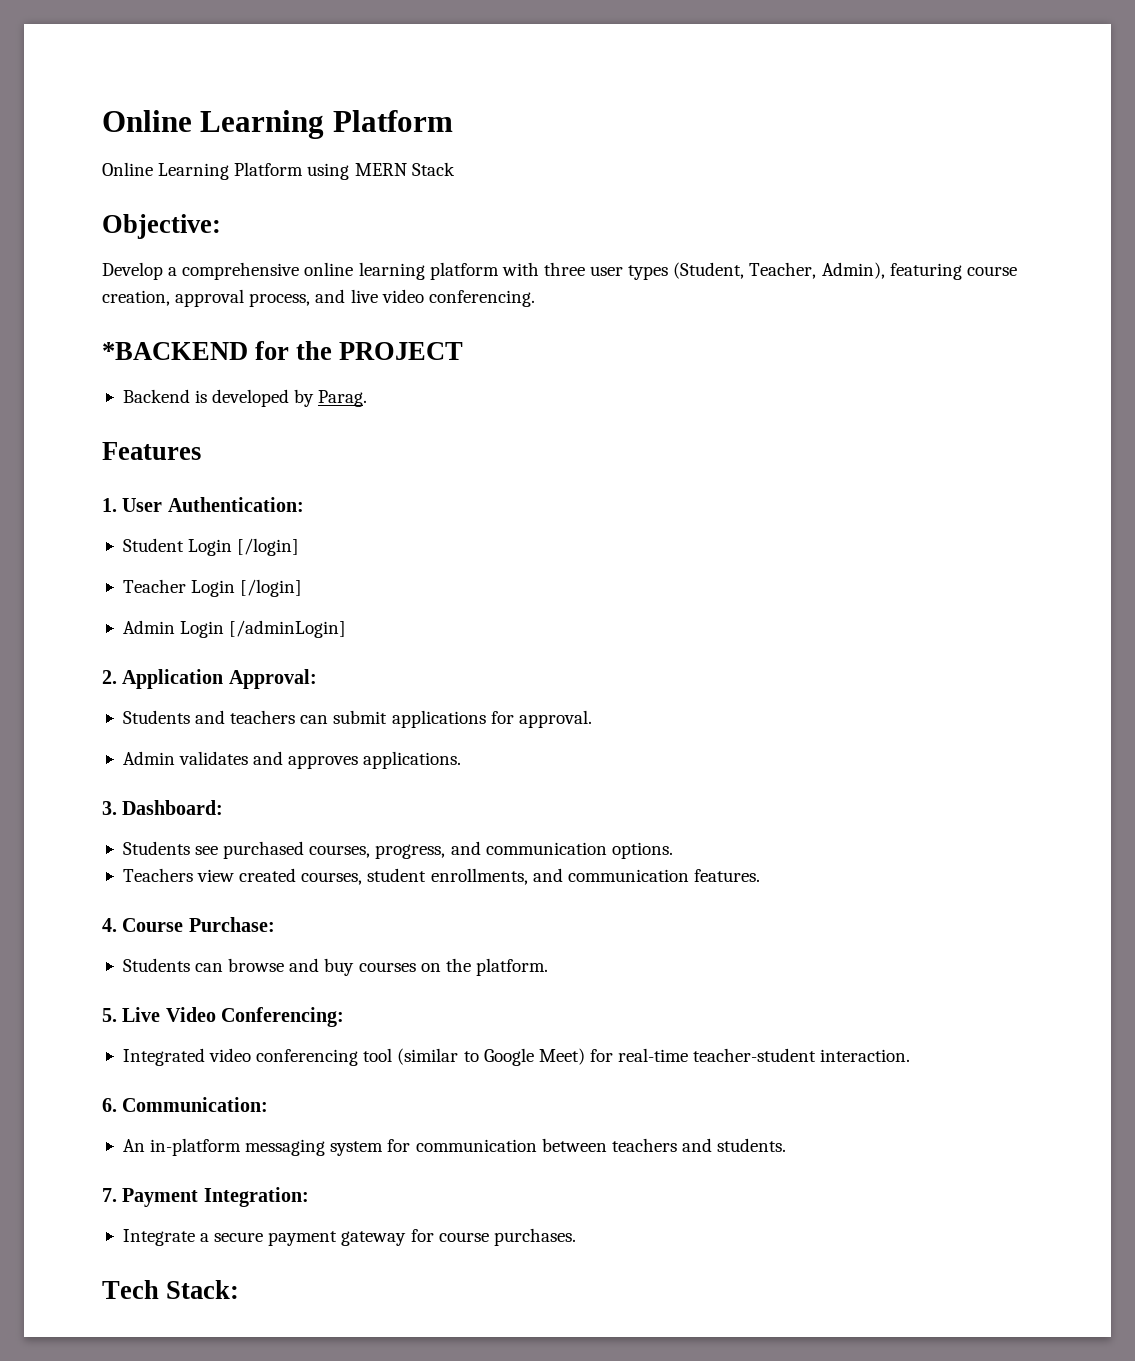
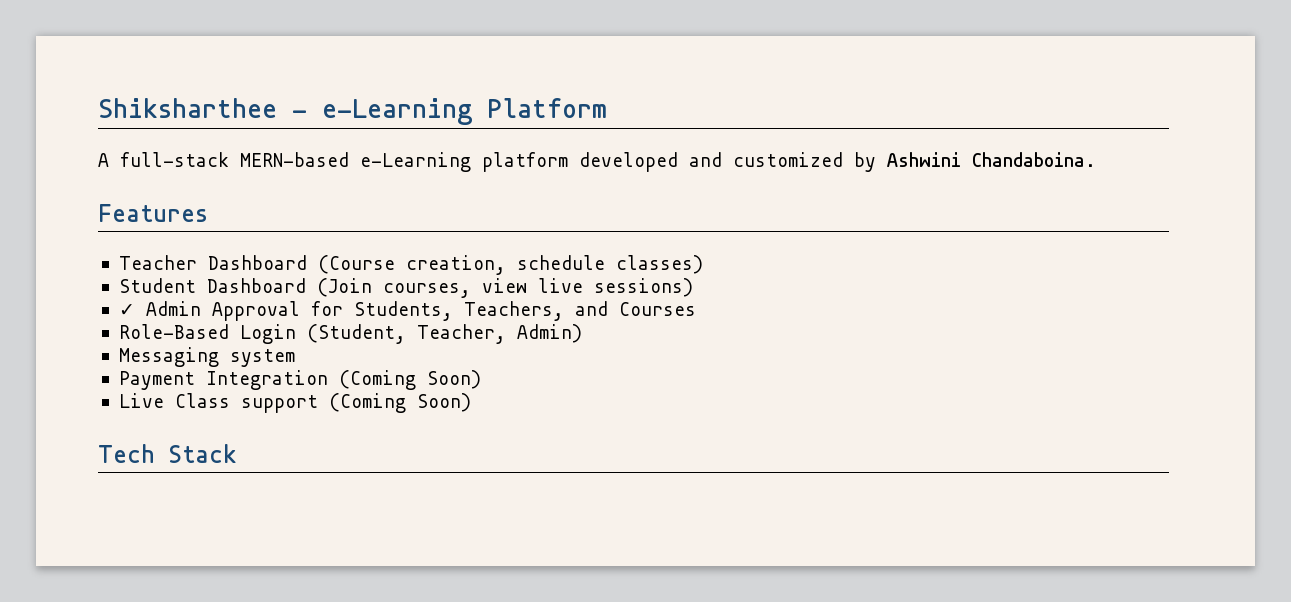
[102,110,453,139] [102,162,455,180] [102,214,221,239] [102,262,1017,280] [102,289,535,307] [102,341,464,360] [122,389,368,407] [102,442,201,460] [102,497,304,512] [122,538,300,556] [122,579,303,597] [122,620,347,638] [102,669,317,689] [122,710,592,728] [122,751,462,769] [102,800,224,815] [122,841,673,859] [122,868,760,885] [102,917,275,932] [122,958,548,976] [102,1007,345,1027] [122,1048,911,1066] [102,1097,269,1112] [122,1138,787,1156] [102,1187,309,1207] [122,1228,576,1246] Online Learning Platform // Online Learning Platform using MERN Stack // Objective: // Develop a comprehensive online learning platform with three user types (Student, Teacher, Admin), featuring course creation, approval process, and live video conferencing. // *BACKEND for the PROJECT // Backend is developed by Parag. // Features // 1. User Authentication: // Student Login [/login] // Teacher Login [/login] // Admin Login [/adminLogin] // 2. Application Approval: // Students and teachers can submit applications for approval. // Admin validates and approves applications. // 3. Dashboard: // Students see purchased courses, progress, and communication options. // Teachers view created courses, student enrollments, and communication features. // 4. Course Purchase: // Students can browse and buy courses on the platform. // 5. Live Video Conferencing: // Integrated video conferencing tool (similar to Google Meet) for real-time teacher-student interaction. // 6. Communication: // An in-platform messaging system for communication between teachers and students. // 7. Payment Integration: // Integrate a secure payment gateway for course purchases. -> [98,98,607,125] [98,152,1096,172] [98,204,208,222] [118,255,703,275] [118,278,693,298] [118,301,696,321] [118,324,582,344] [118,347,295,367] [118,370,481,390] [118,393,471,413] Shiksharthee - e-Learning Platform // A full-stack MERN-based e-Learning platform developed and customized by Ashwini Chandaboina. // Features // Teacher Dashboard (Course creation, schedule classes) // Student Dashboard (Join courses, view live sessions) // ✓ Admin Approval for Students, Teachers, and Courses // Role-Based Login (Student, Teacher, Admin) // Messaging system // Payment Integration (Coming Soon) // Live Class support (Coming Soon)
[166,1280,240,1299] Stack: -> [168,444,237,463] Stack

